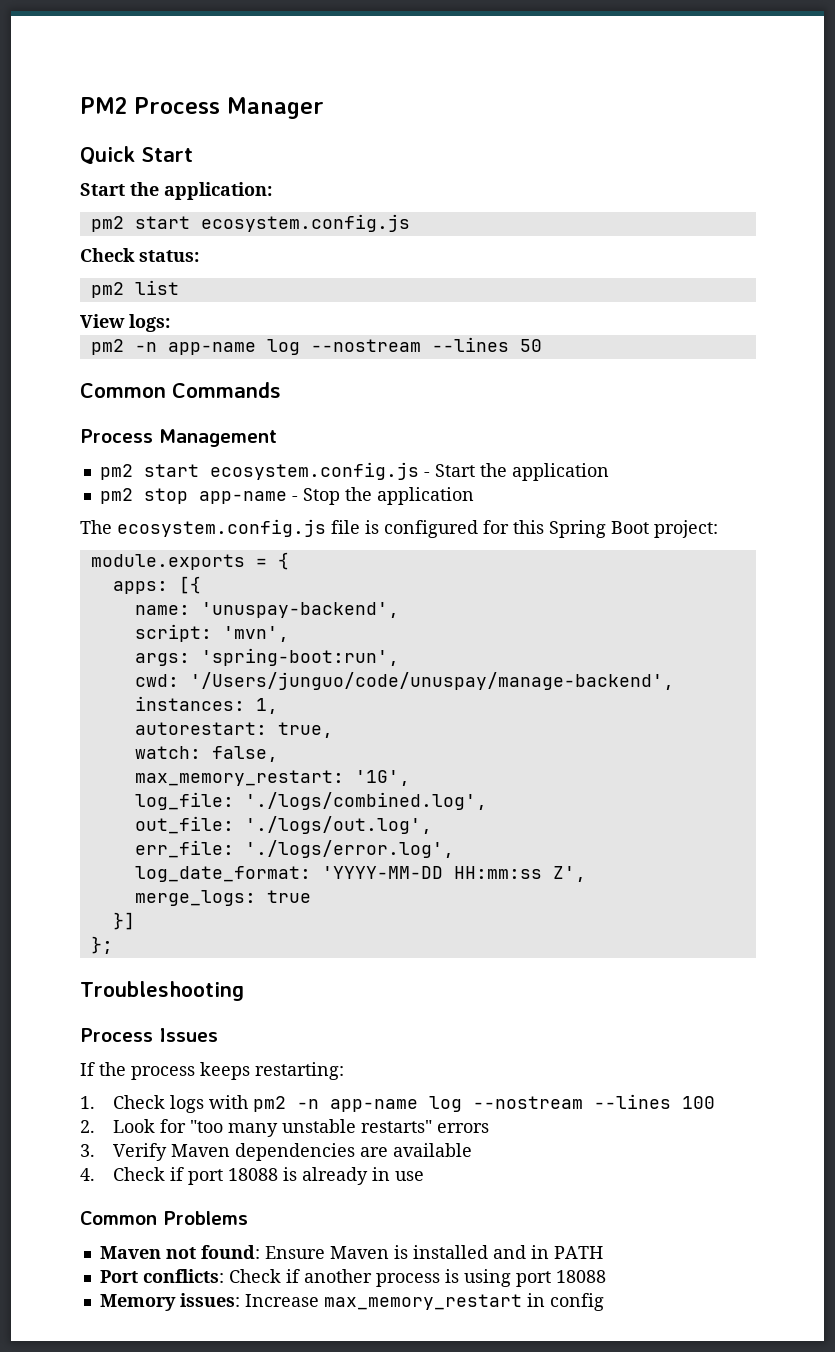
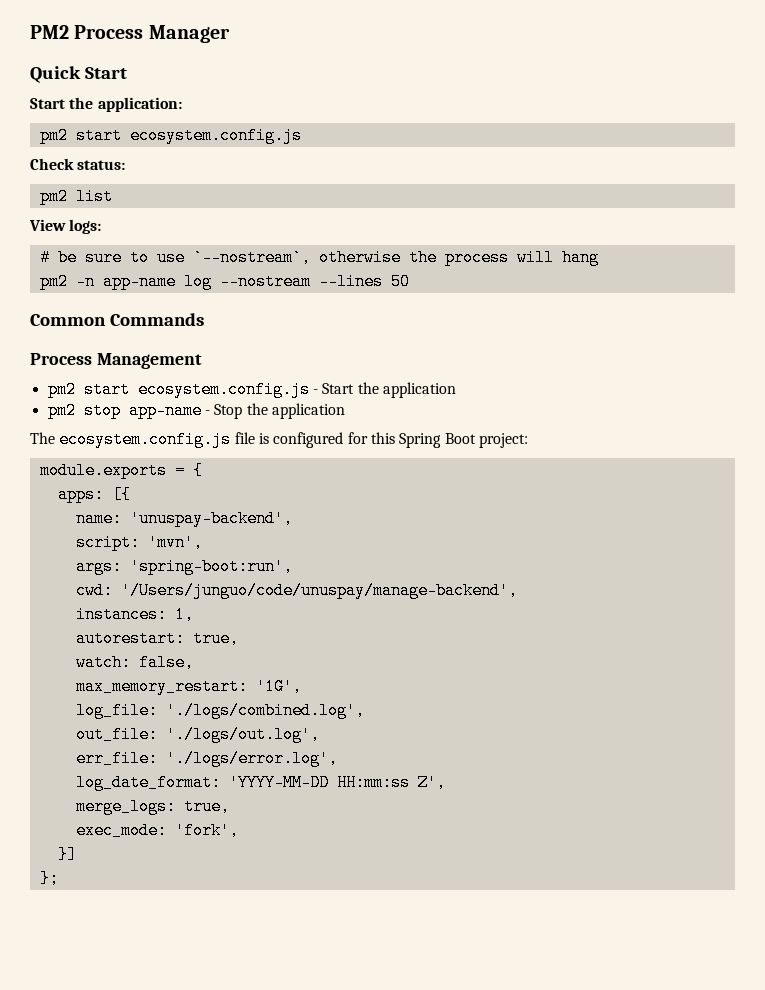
(170, 323) none -> [39,249,599,266] // # be sure to use `--nostream`, otherwise the process will hang
[266,890,311,903] true -> [183,798,230,815] [75,822,239,839] true, // exec_mode: 'fork',
[80,981,244,1001] [80,1028,218,1042] [80,1062,344,1080] [80,1094,716,1113] [80,1119,490,1137] [80,1143,473,1161] [80,1167,425,1185] [80,1211,248,1225] [99,1245,603,1259] [99,1269,606,1287] [99,1293,604,1311] // Troubleshooting // Process Issues // If the process keeps restarting: // 1. Check logs with pm2 -n app-name log --nostream --lines 100 // 2. Look for "too many unstable restarts" errors // 3. Verify Maven dependencies are available // 4. Check if port 18088 is already in use // Common Problems // Maven not found: Ensure Maven is installed and in PATH // Port conflicts: Check if another process is using port 18088 // Memory issues: Increase max_memory_restart in config -> (59, 878) none

